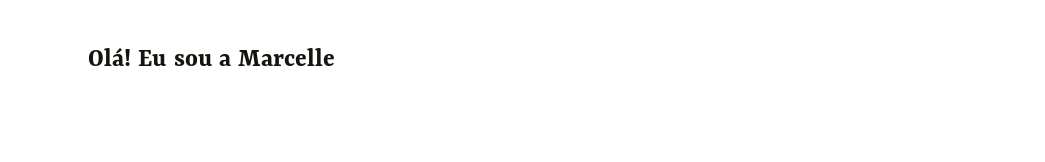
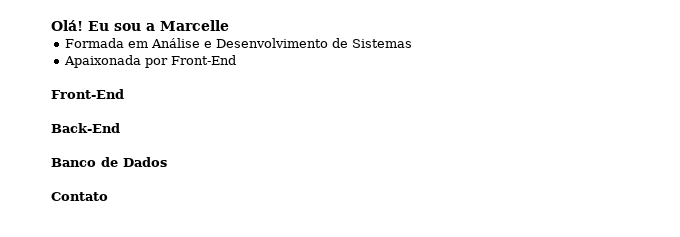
(336, 57) none -> [64,38,412,48] [63,55,236,68] [51,89,124,99] [51,123,120,133] [51,157,167,167] [51,192,108,201] // Formada em Análise e Desenvolvimento de Sistemas // Apaixonada por Front-End // Front-End // Back-End // Banco de Dados // Contato

